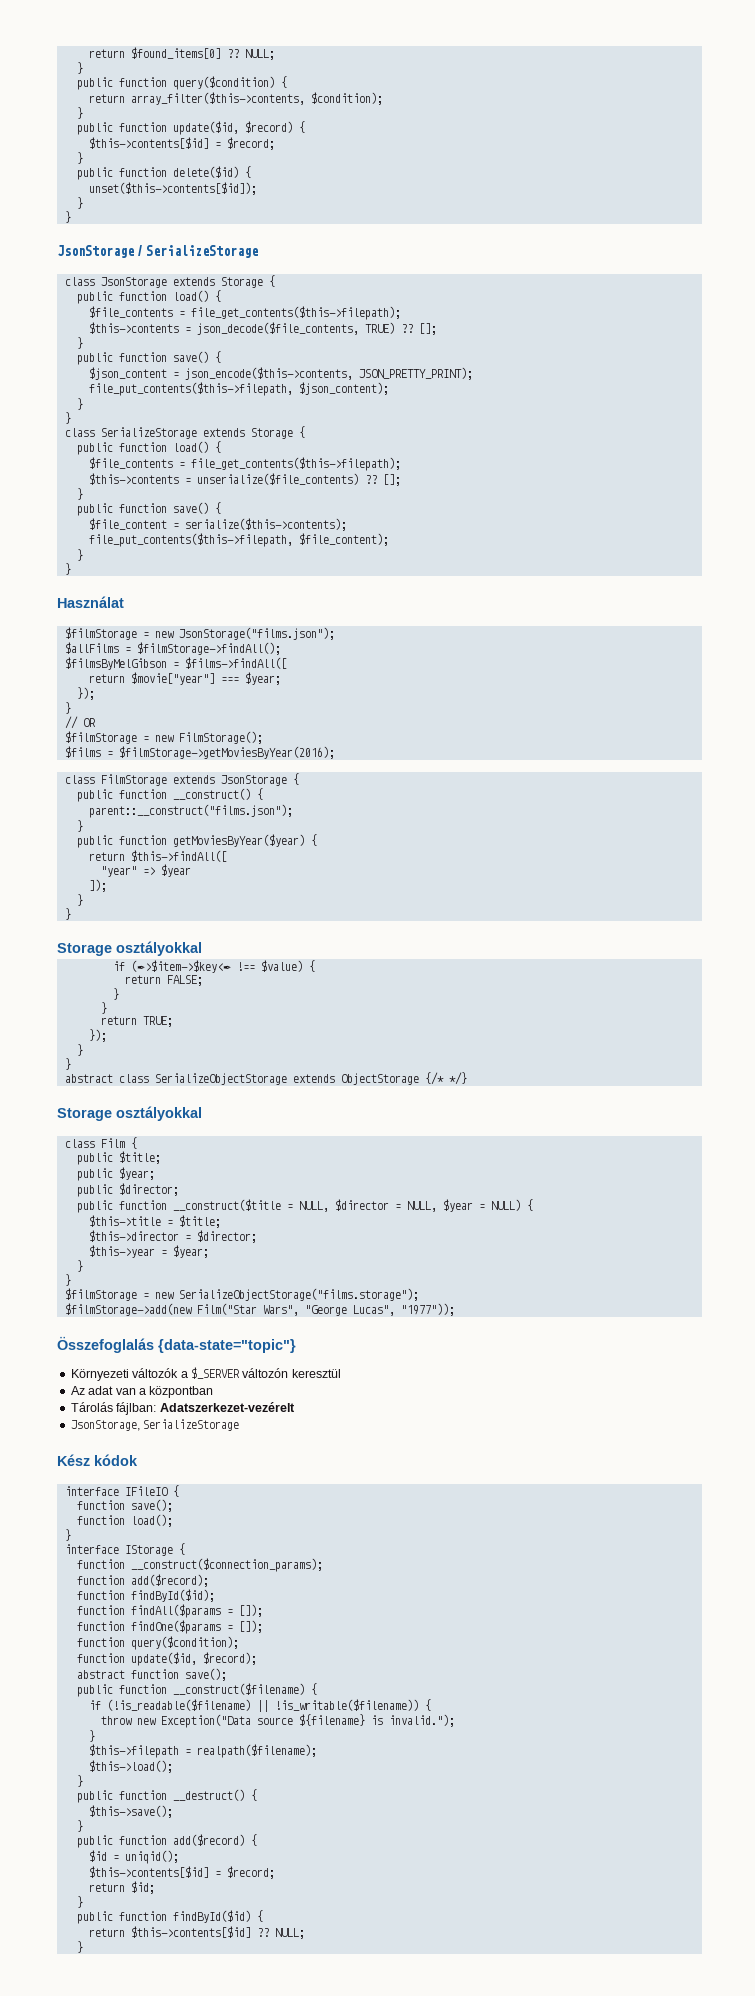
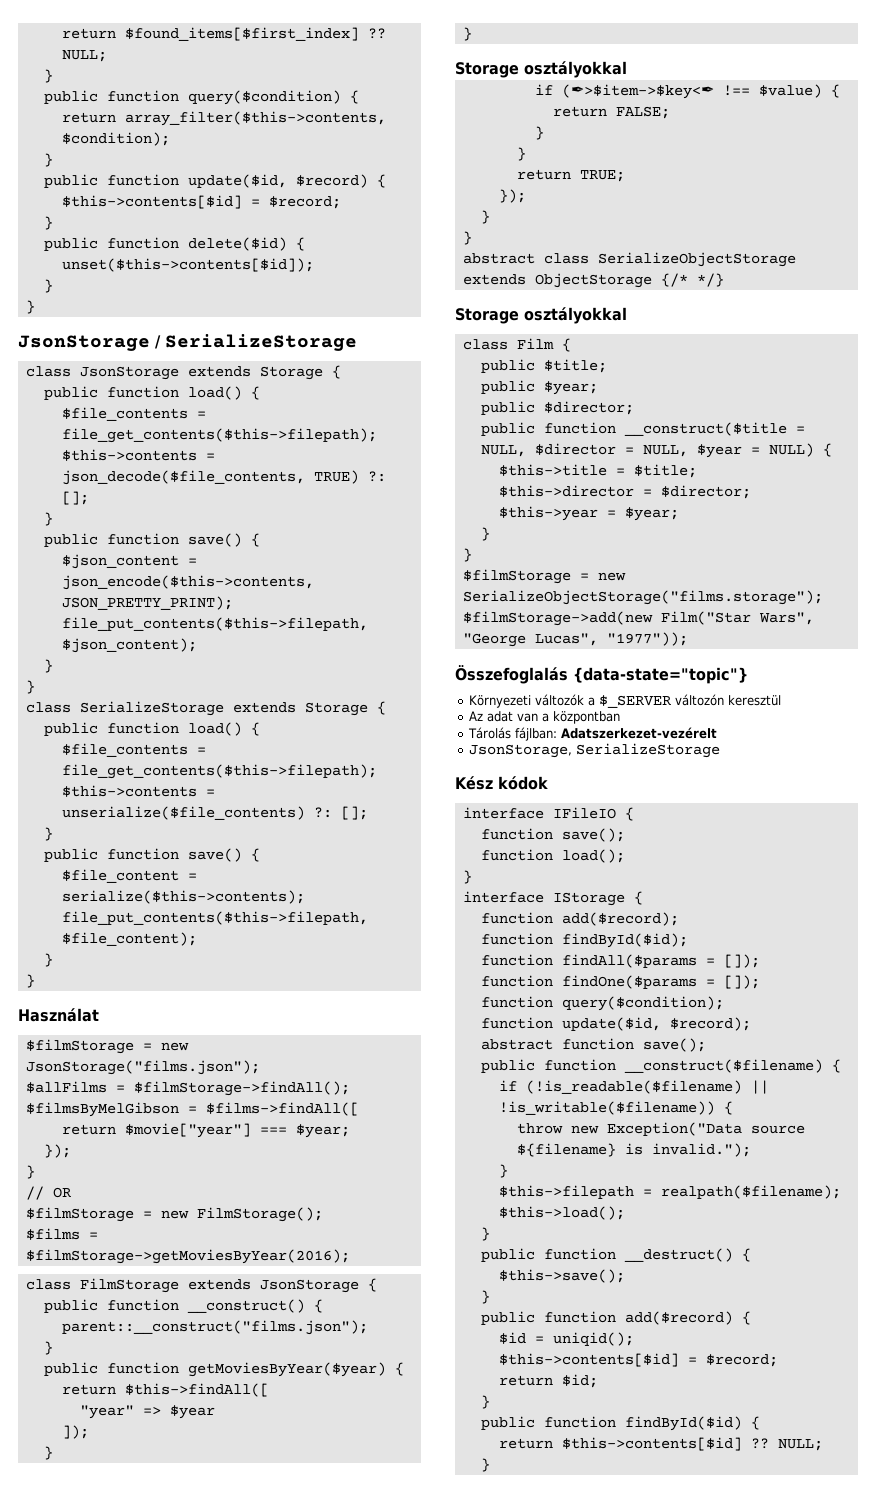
[88,47,221,59] return $found_items[0] -> [61,27,359,41] return $found_items[$first_index]
[400,324,413,333] ?? -> [367,471,386,482] ?:
[364,475,377,484] ?? -> [313,807,332,818] ?:
[76,1558,323,1572] // function __construct($connection_params); -> (643, 898) none

